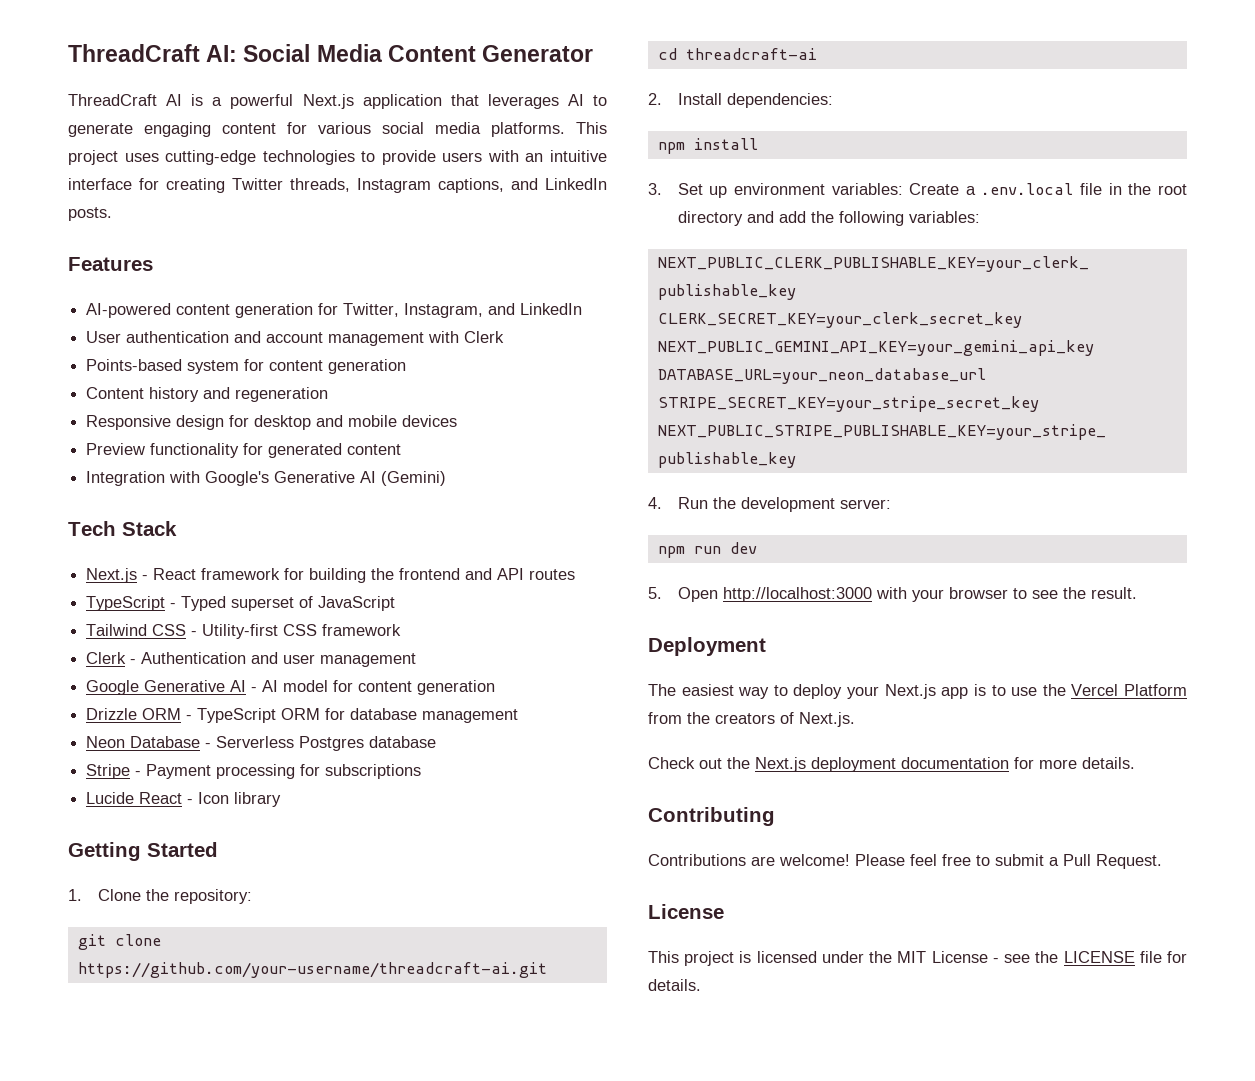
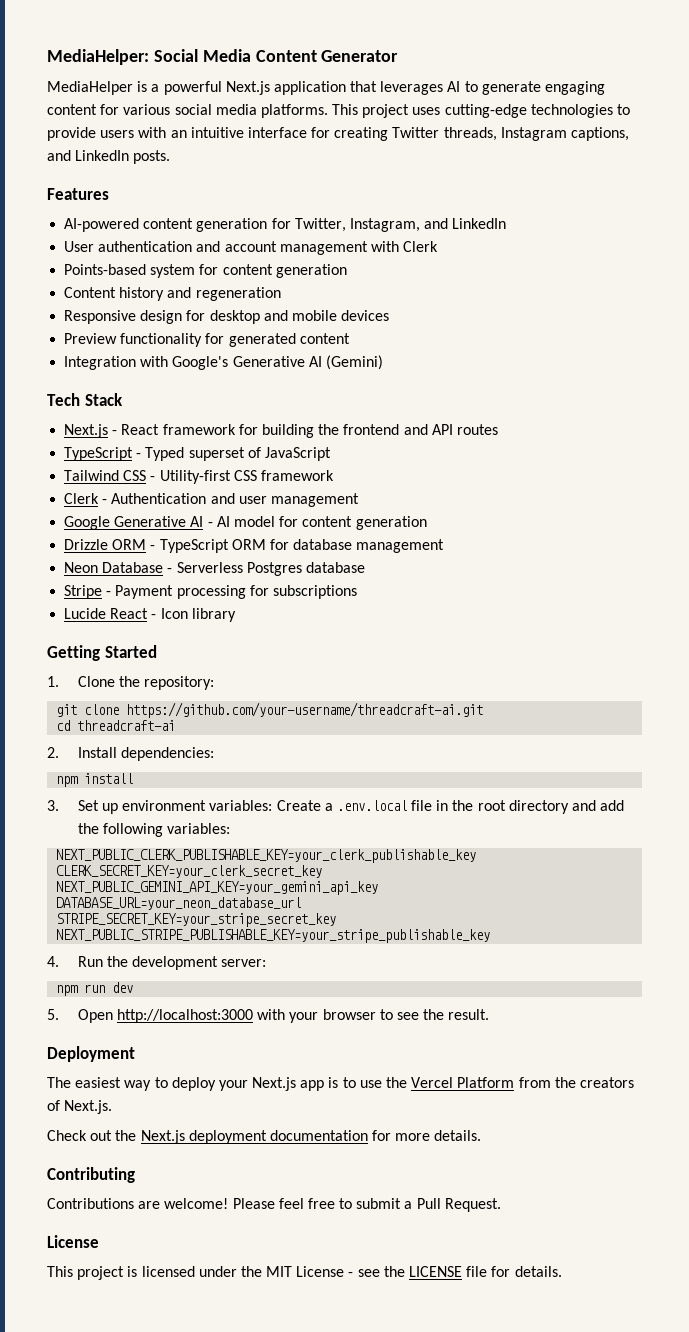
[68,44,238,62] ThreadCraft AI: -> [47,49,149,65] MediaHelper:
[68,94,183,106] ThreadCraft AI -> [47,81,133,95] MediaHelper

